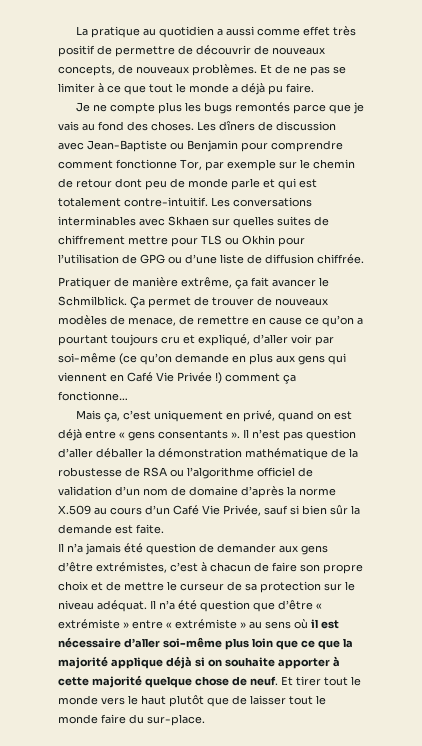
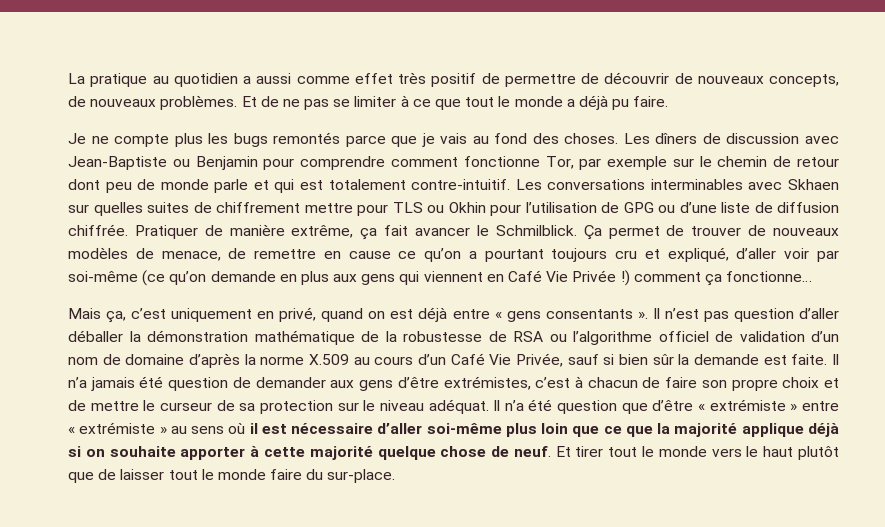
(364, 259) // -> (128, 230) none
(164, 529) // -> (828, 359) none

